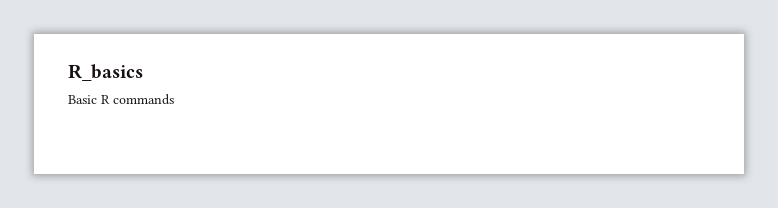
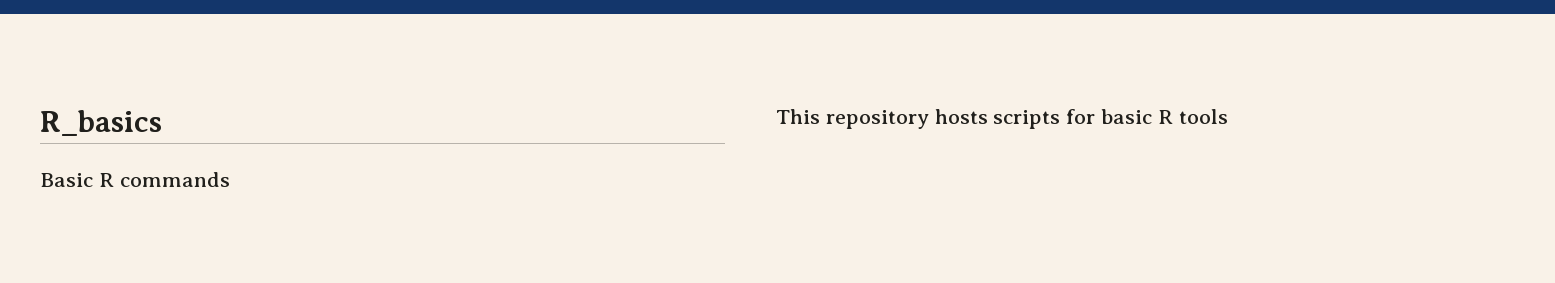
(174, 99) none -> [776,109,1228,129] // This repository hosts scripts for basic R tools

